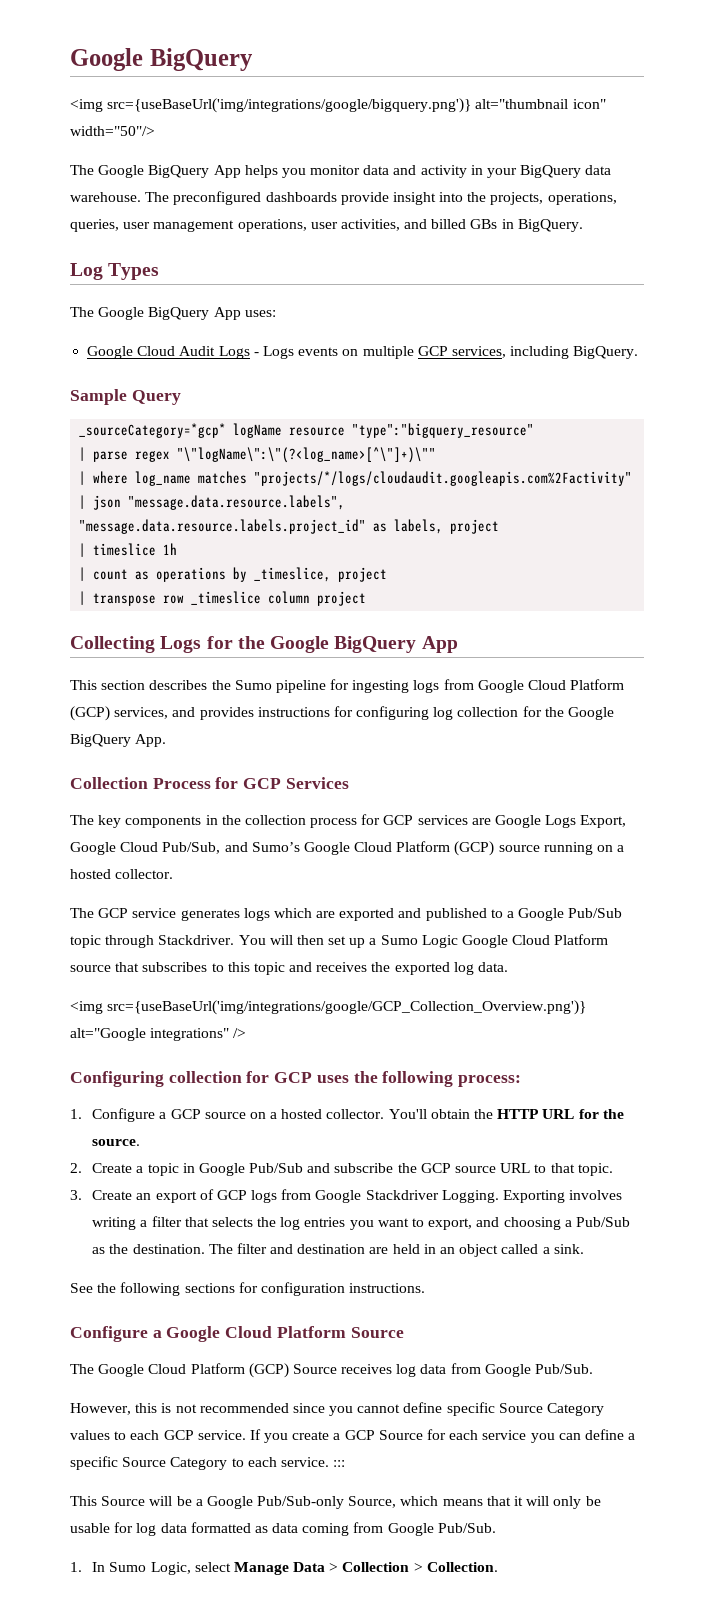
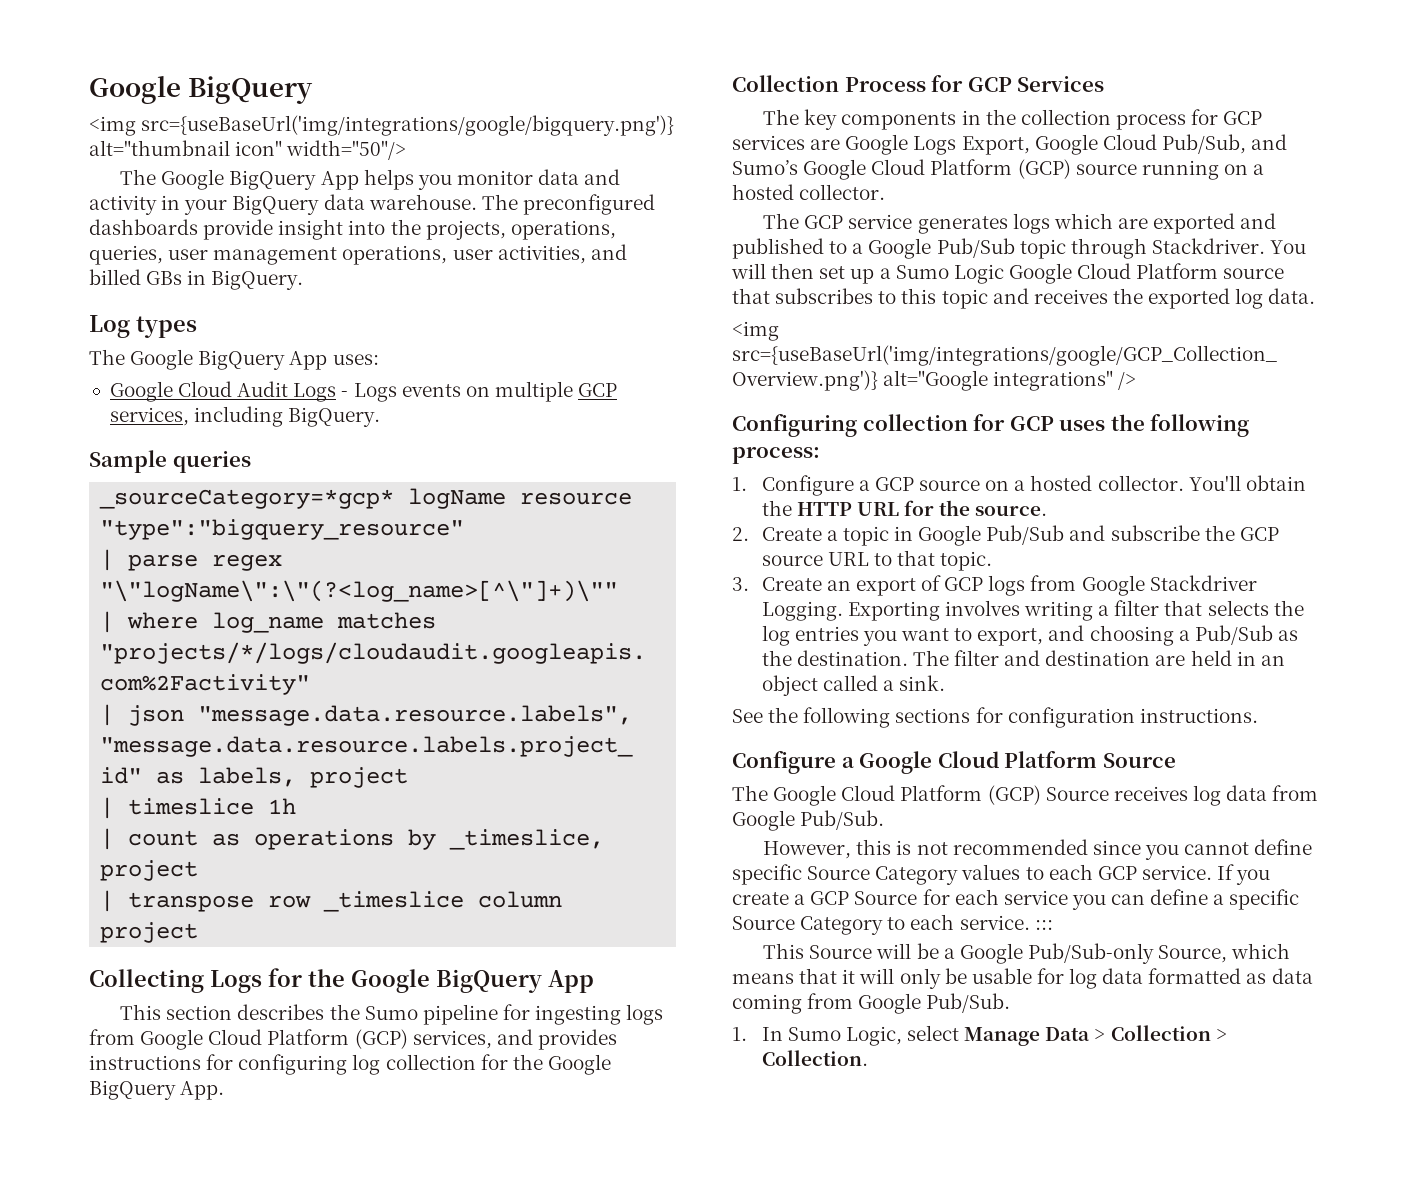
[108,263,160,280] Types -> [136,316,197,338] types
[131,390,181,405] Query -> [172,451,251,473] queries

